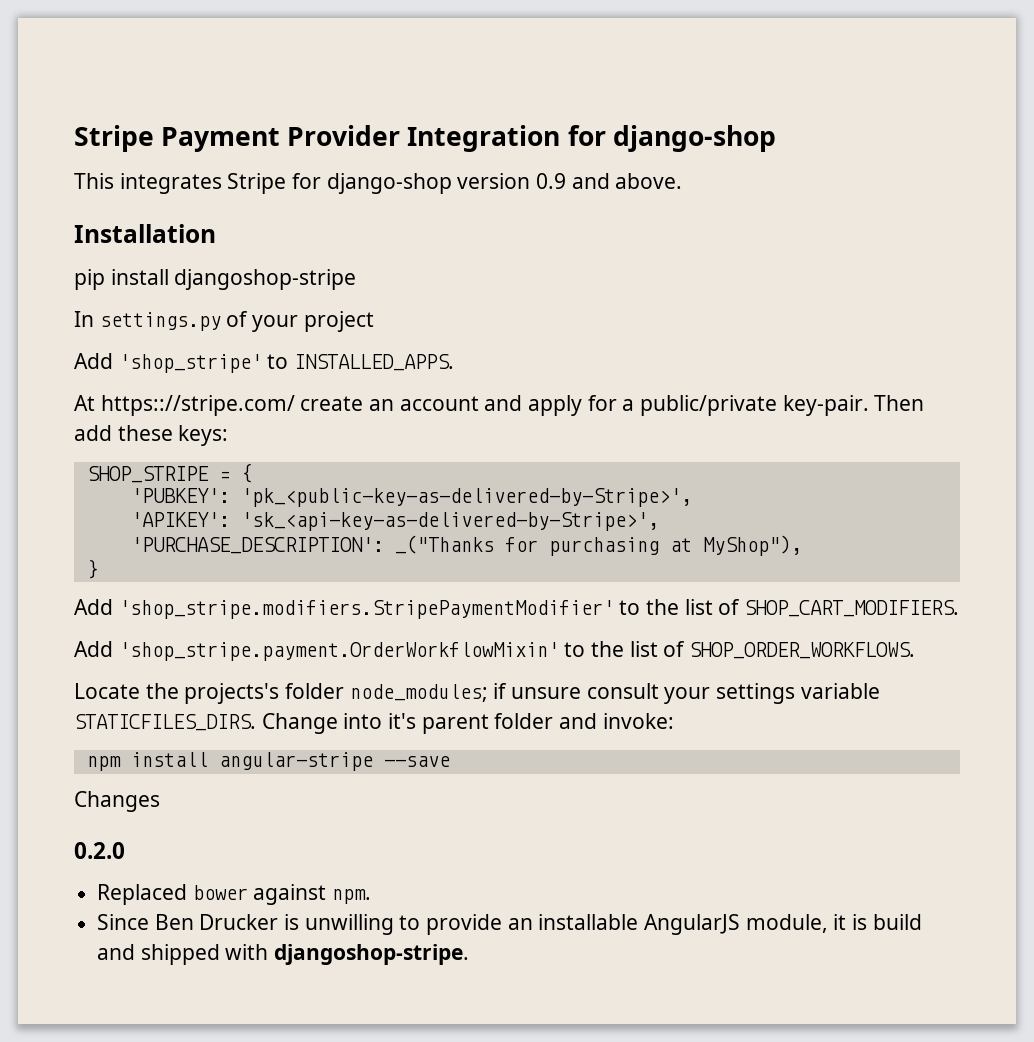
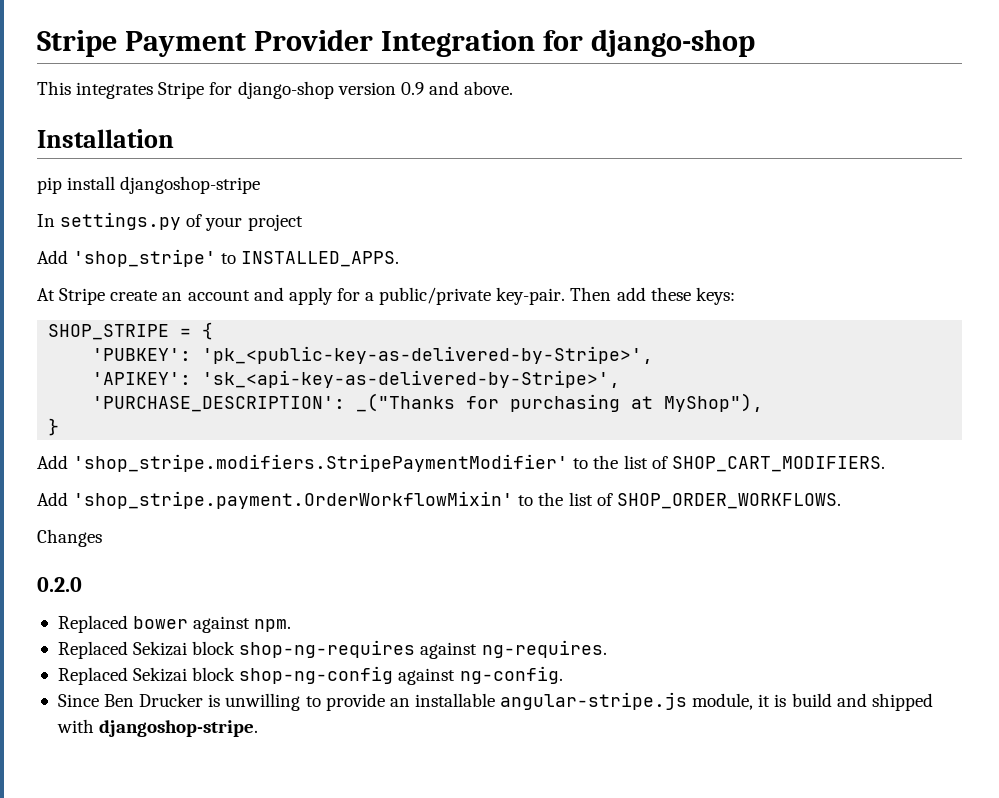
[100,395,295,416] https:://stripe.com/ -> [59,288,106,305] Stripe
[74,683,880,704] [74,713,674,734] [86,752,450,771] // Locate the projects's folder node_modules; if unsure consult your settings variable STATICFILES_DIRS. Change into it's parent folder and invoke: // npm install angular-stripe --save -> (841, 501) none
(372, 896) none -> [57,640,607,659] [57,666,563,685] // Replaced Sekizai block shop-ng-requires against ng-requires. // Replaced Sekizai block shop-ng-config against ng-config.
[644,914,741,935] AngularJS -> [500,692,688,710] angular-stripe.js

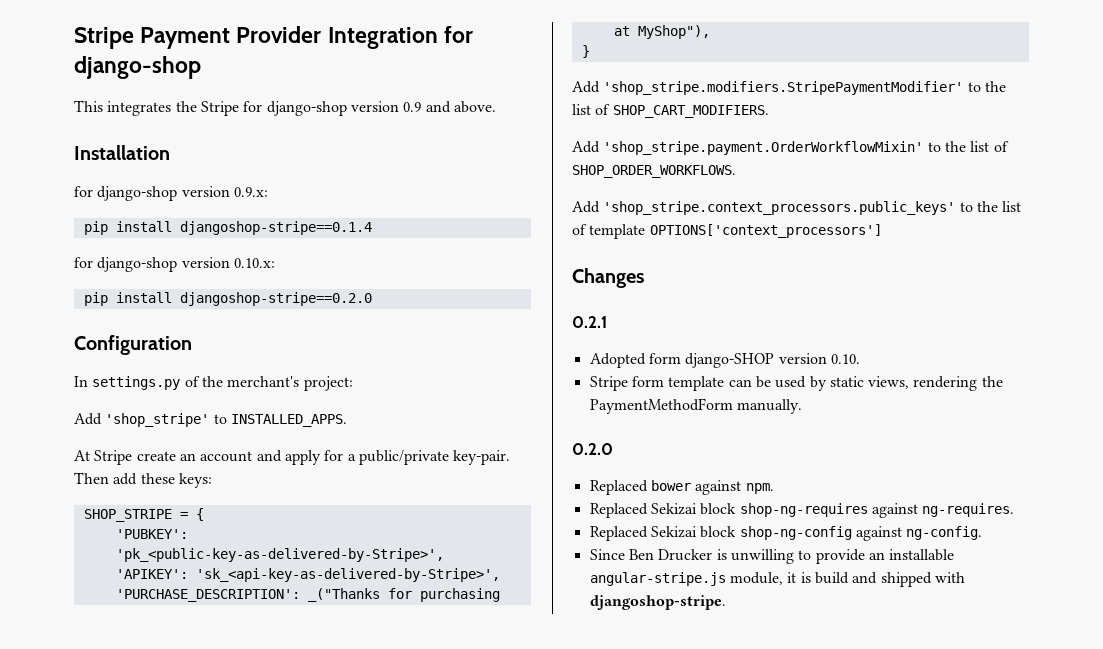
(154, 90) none -> [175,101,197,112] the
[37,176,261,194] pip install djangoshop-stripe -> [74,186,268,201] [83,221,372,235] [74,257,275,272] [83,292,372,306] [74,335,192,355] for django-shop version 0.9.x: // pip install djangoshop-stripe==0.1.4 // for django-shop version 0.10.x: // pip install djangoshop-stripe==0.2.0 // Configuration
[205,214,303,231] your project -> [201,376,353,391] the merchant's project:
[37,529,102,547] Changes -> [572,201,1022,215] [572,224,882,239] [572,268,644,288] [572,316,607,328] [589,353,860,368] [589,376,1003,391] [589,398,802,414] Add 'shop_stripe.context_processors.public_keys' to the list of template OPTIONS['context_processors'] // Changes // 0.2.1 // Adopted form django-SHOP version 0.10. // Stripe form template can be used by static views, rendering the PaymentMethodForm manually.

